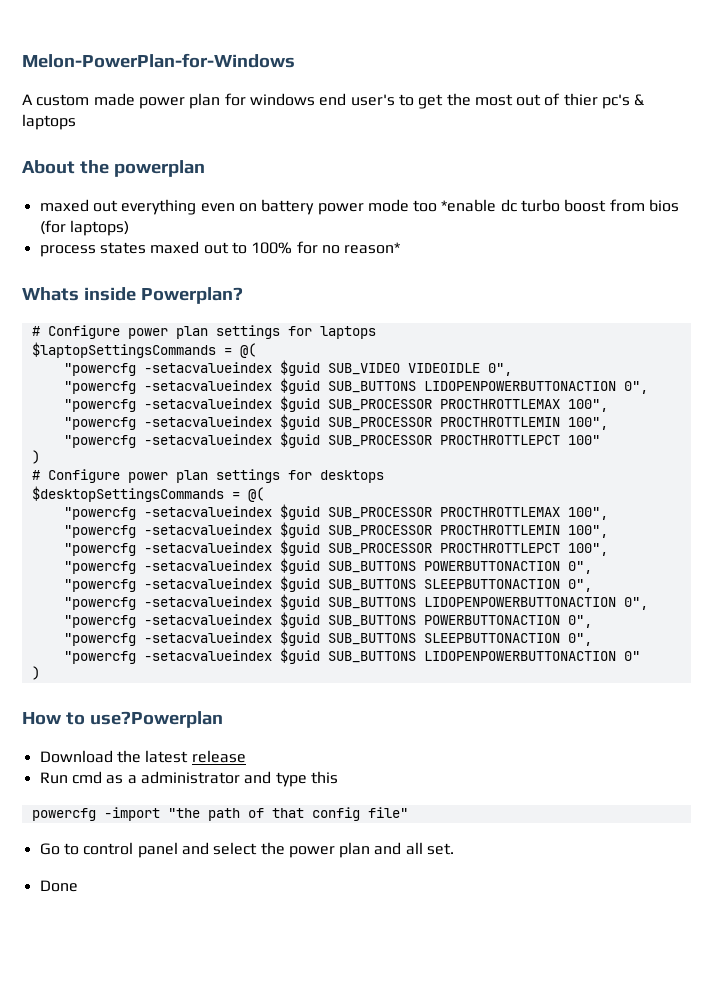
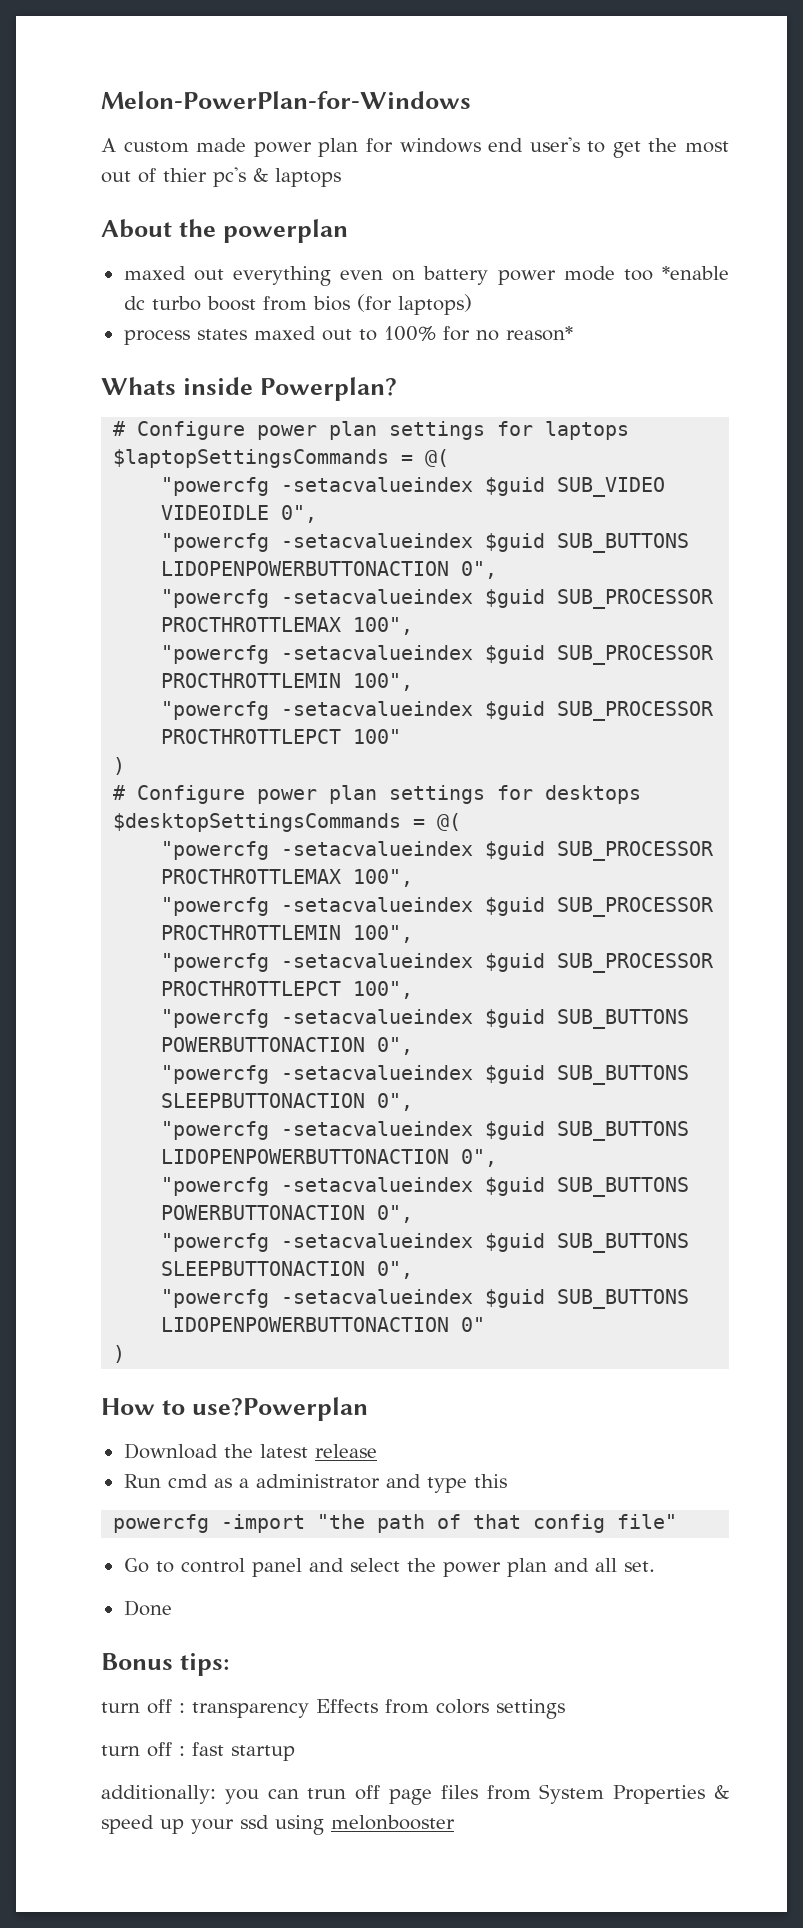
(78, 886) none -> [101,1653,229,1676] [101,1699,565,1719] [101,1742,295,1761] [101,1784,729,1805] [101,1815,455,1835] // Bonus tips: // turn off : transparency Effects from colors settings // turn off : fast startup // additionally: you can trun off page files from System Properties & speed up your ssd using melonbooster

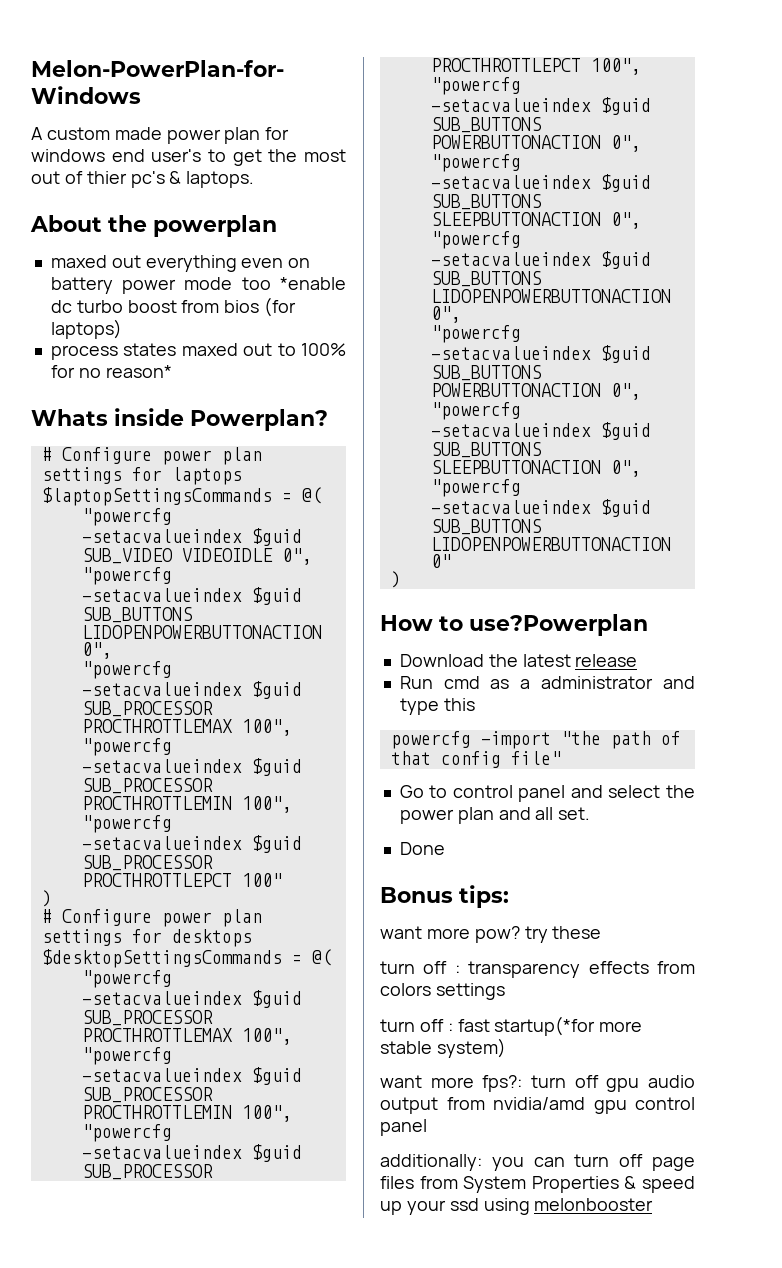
[275,168,341,187] laptops -> [186,171,255,188] laptops.
(229, 1664) none -> [380,926,602,943] // want more pow? try these
[316,1699,378,1713] Effects -> [588,961,649,974] effects
[231,1745,295,1761] startup -> [494,1016,643,1036] [380,1038,506,1058] [380,1075,695,1092] [380,1097,695,1114] [380,1119,427,1136] startup(*for more stable system) // want more fps?: turn off gpu audio output from nvidia/amd gpu control panel
[307,1788,347,1799] trun -> [574,1154,610,1167] turn

